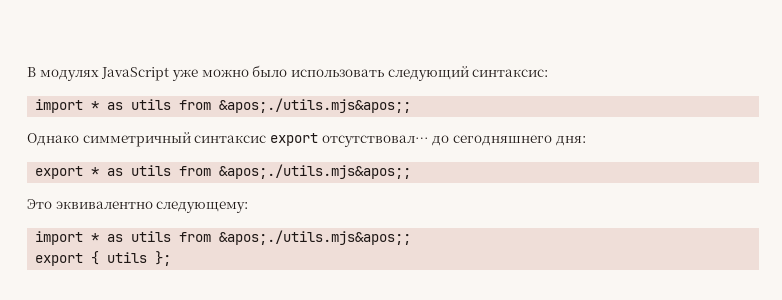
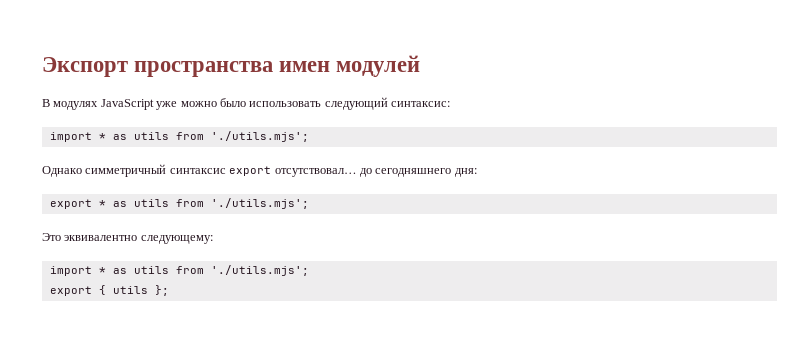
(27, 72) none -> [42,55,421,77] Экспорт пространства имен модулей //
[219,98,412,113] &apos;./utils.mjs&apos;; -> [210,131,309,142] './utils.mjs';
[219,164,412,179] &apos;./utils.mjs&apos;; -> [210,198,309,209] './utils.mjs';
[219,230,412,245] &apos;./utils.mjs&apos;; -> [210,265,309,276] './utils.mjs';

